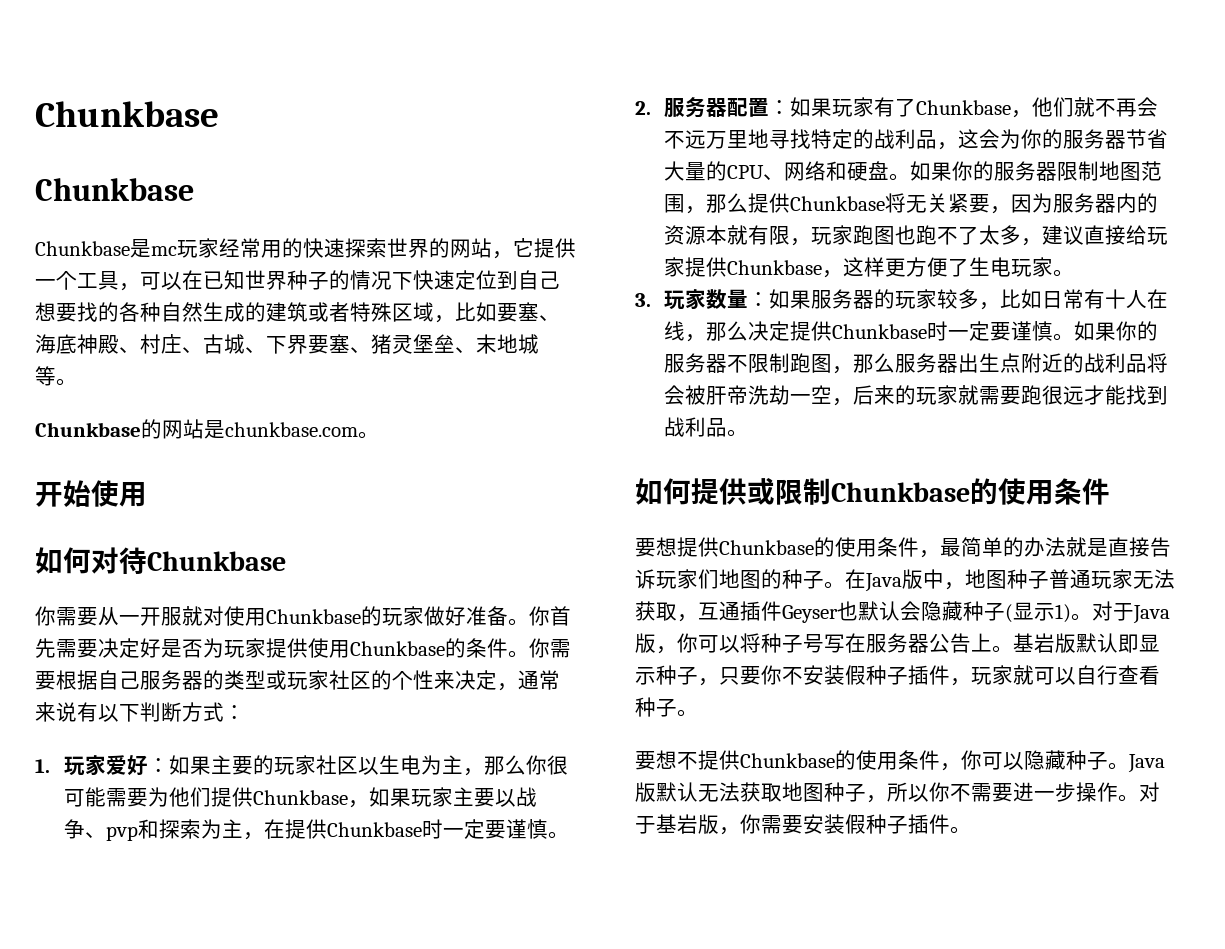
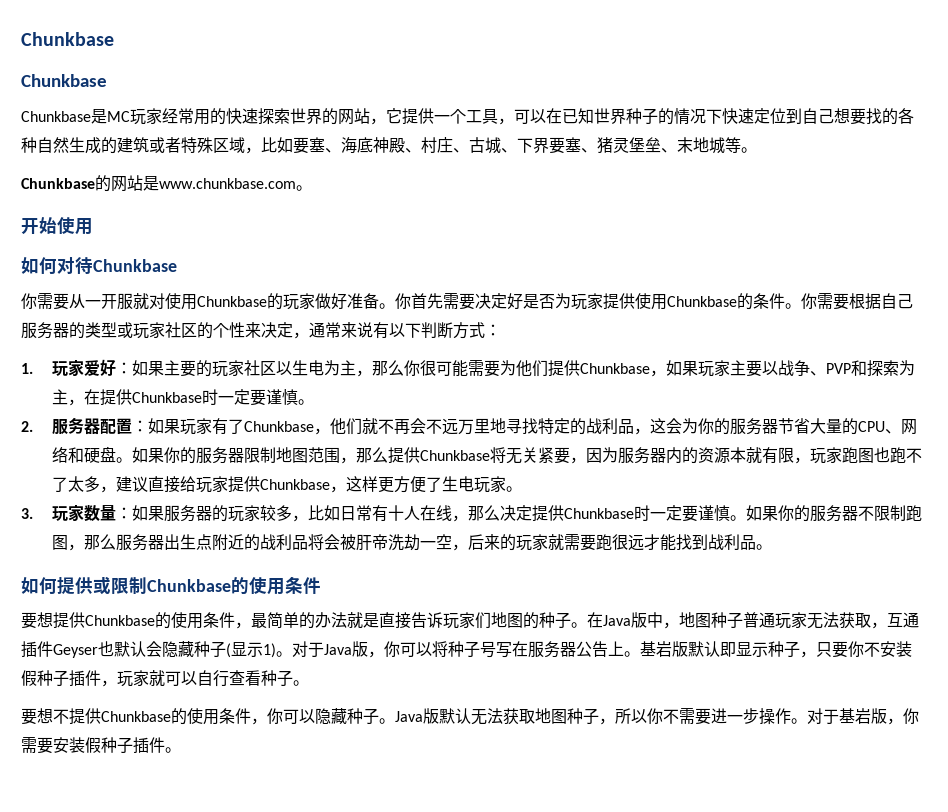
[151,246,177,256] mc -> [107,111,130,122] MC
[225,422,358,437] chunkbase.com -> [159,178,296,189] www.chunkbase.com
[105,826,138,841] pvp -> [826,363,852,374] PVP

